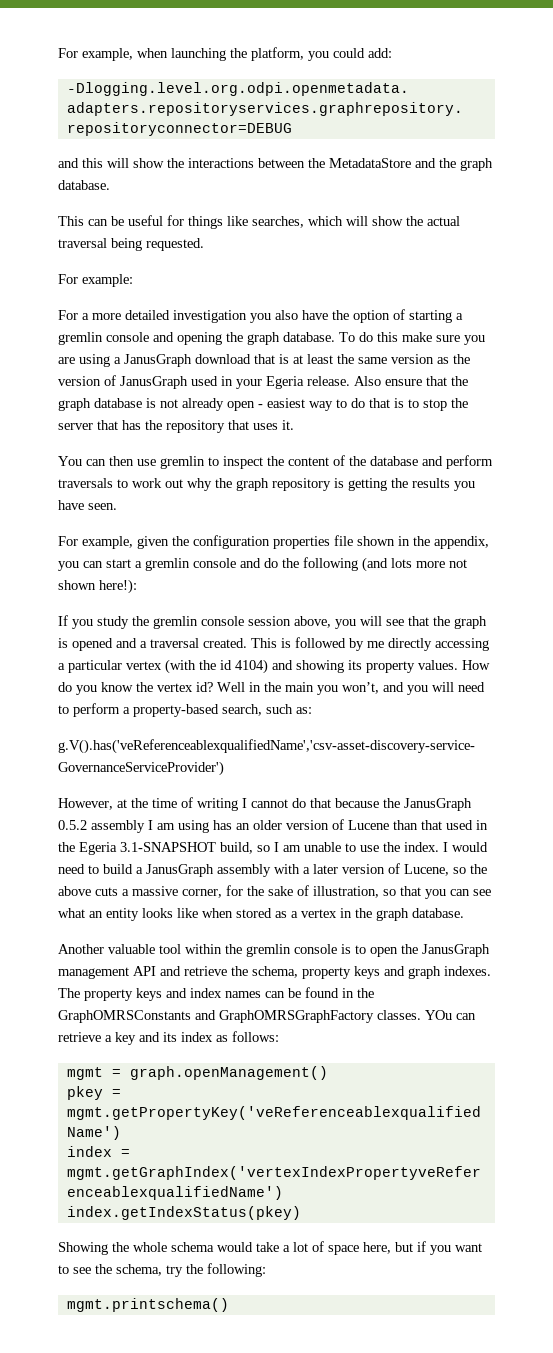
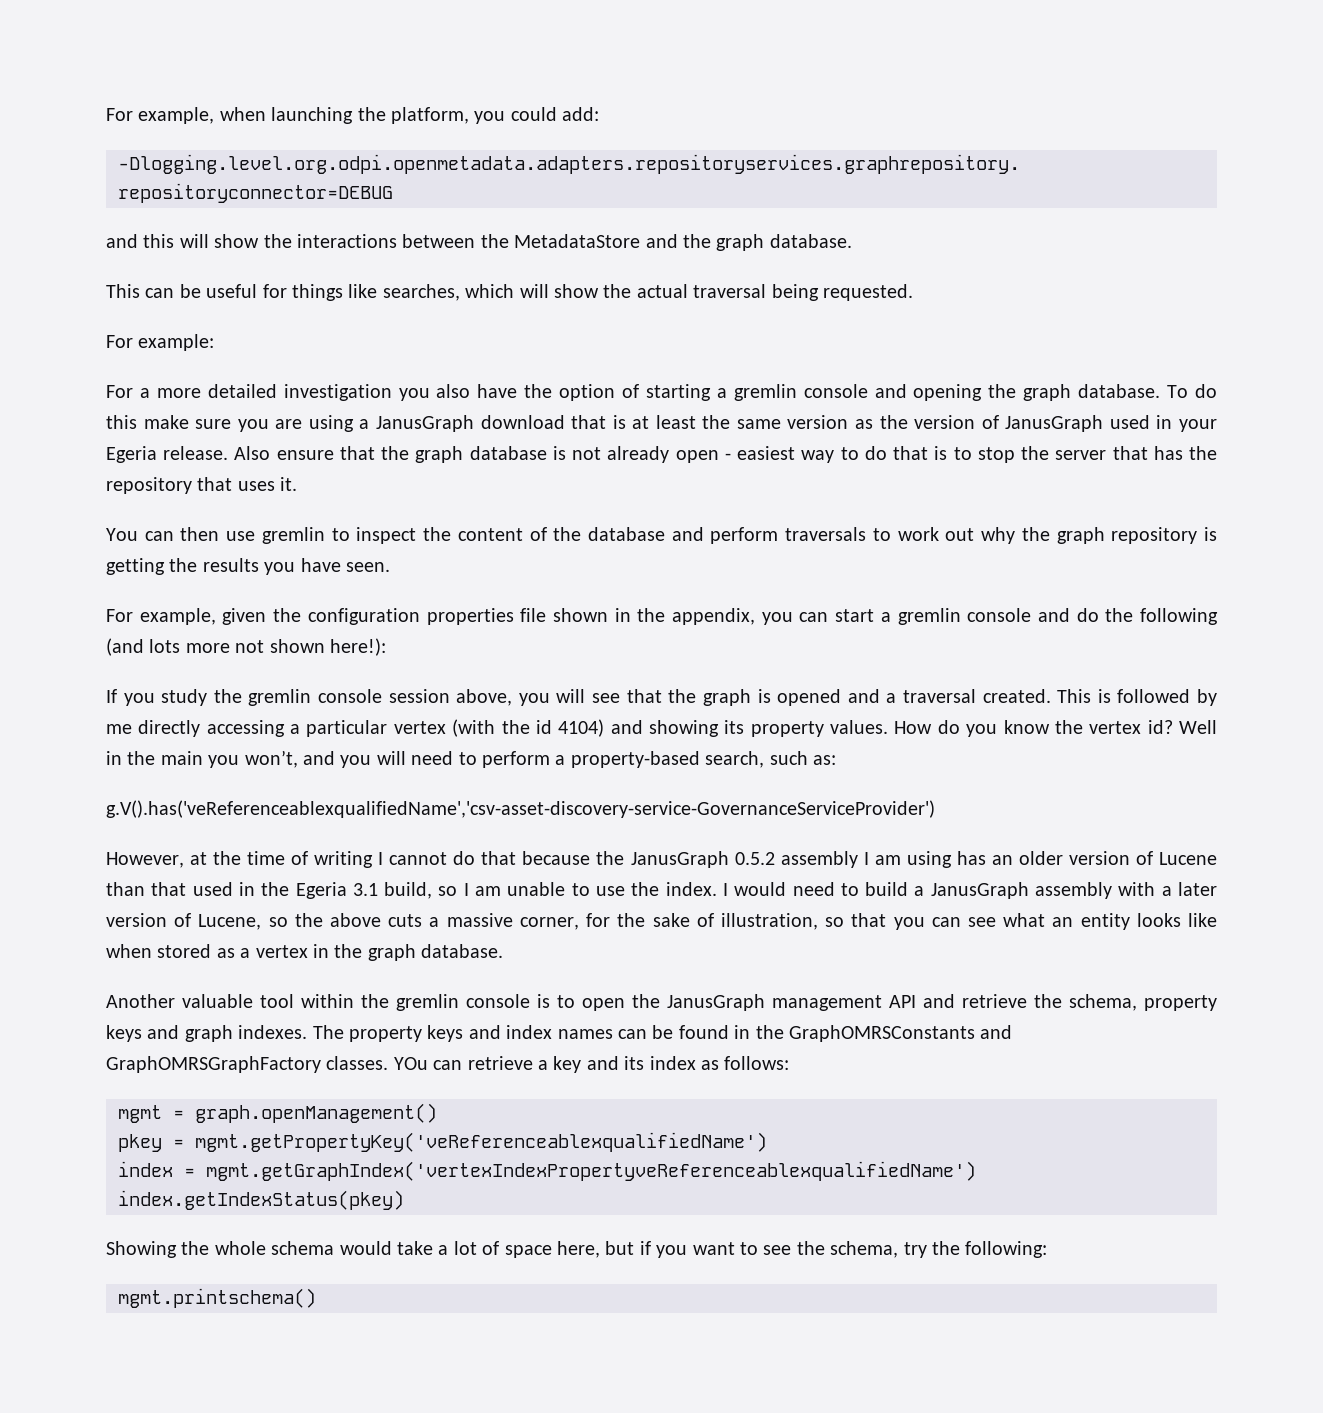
[120,842,216,852] 3.1-SNAPSHOT -> [352,883,378,896] 3.1

